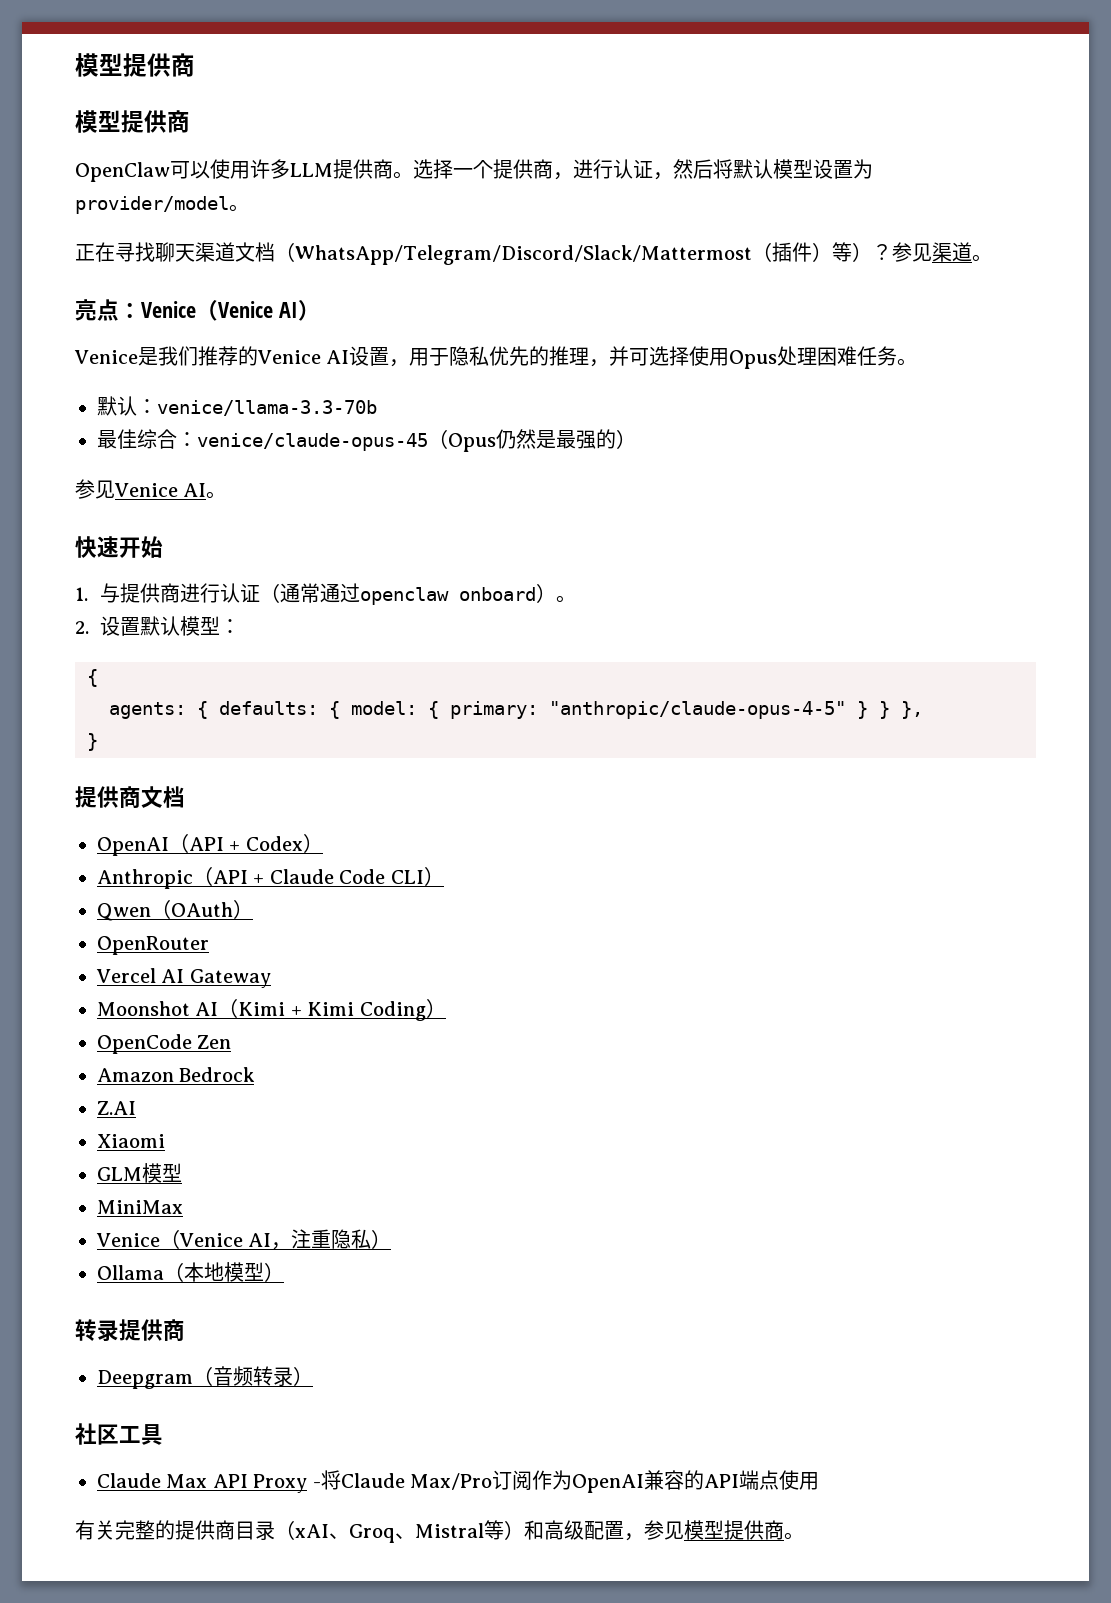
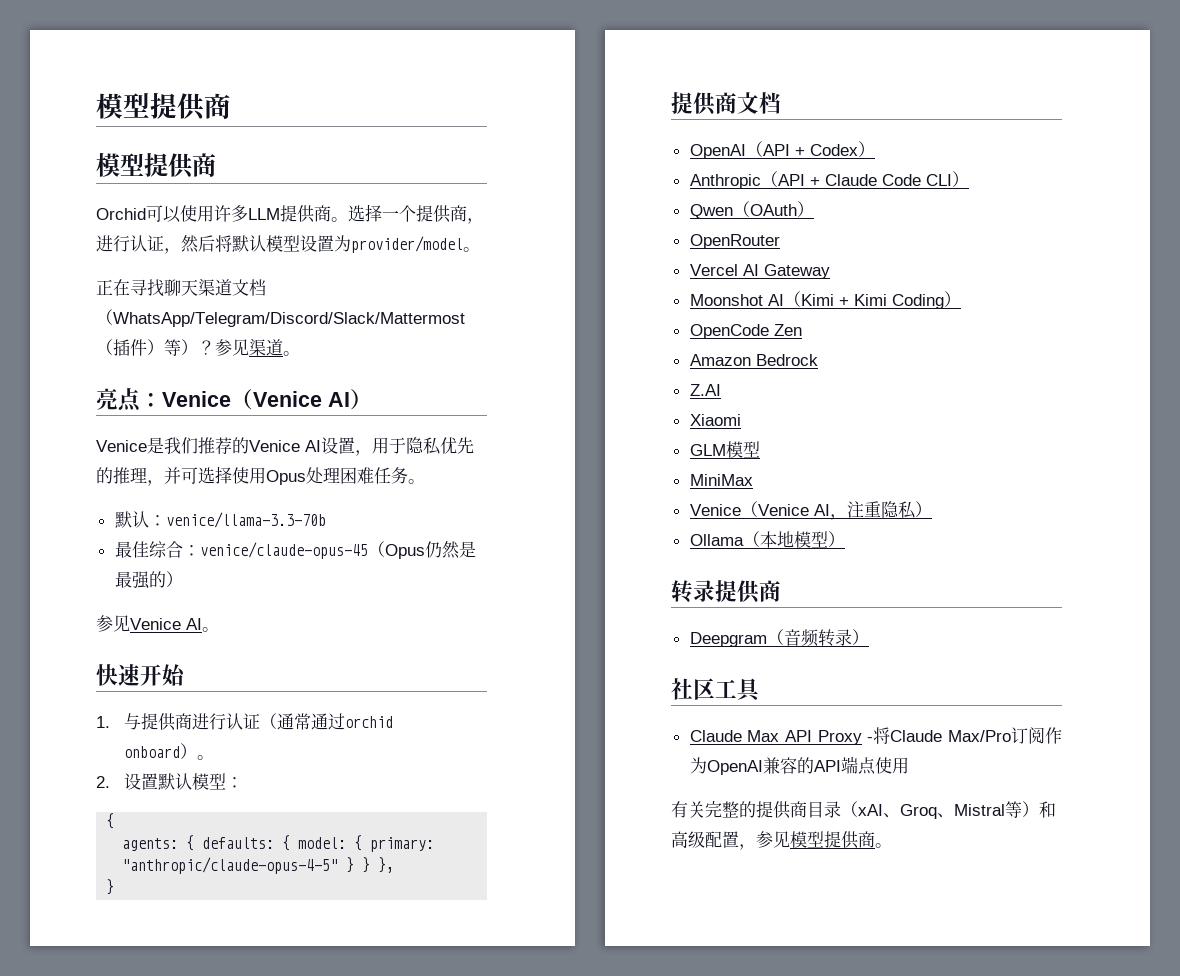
[75,162,170,182] OpenClaw -> [96,208,146,220] Orchid
[360,587,450,605] openclaw -> [344,716,393,728] orchid

